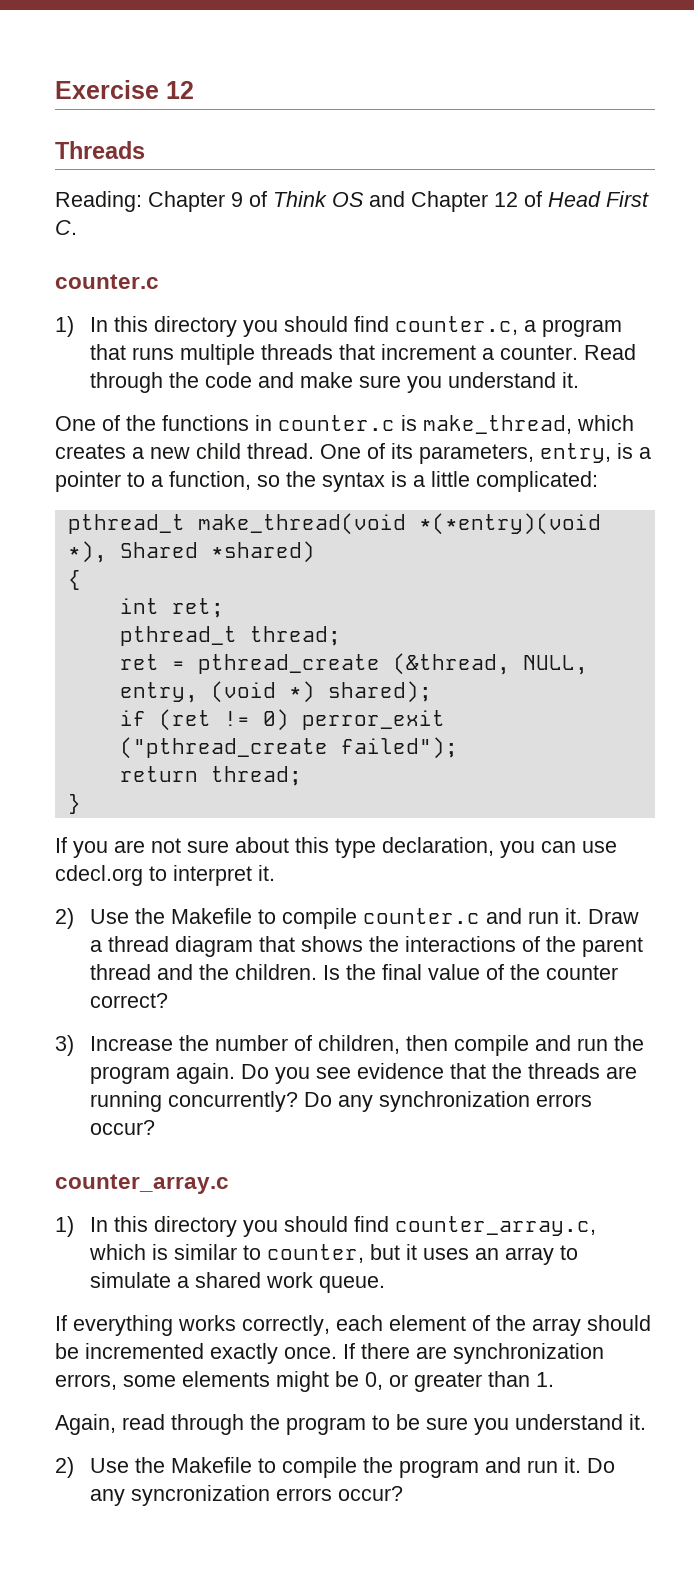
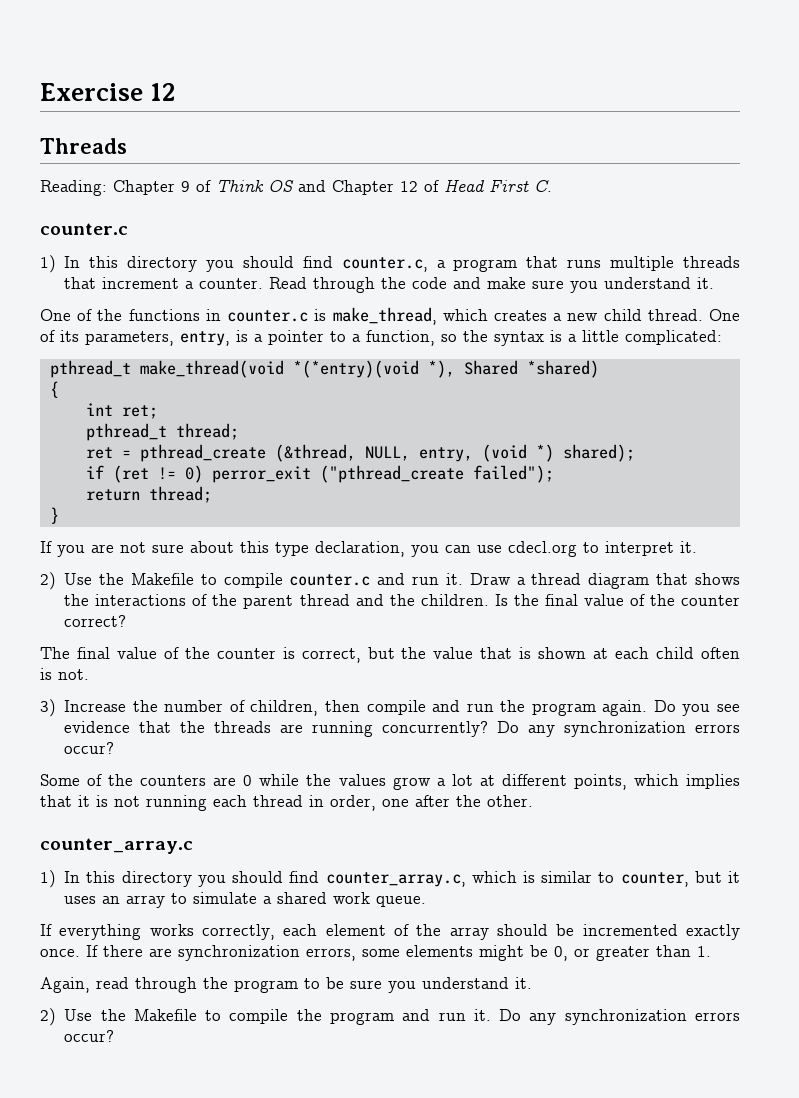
(169, 1000) none -> [40,647,741,663] [40,668,89,680] // The final value of the counter is correct, but the value that is shown at each child often is not.
(156, 1127) none -> [40,774,740,790] [40,795,533,811] // Some of the counters are 0 while the values grow a lot at different points, which implies that it is not running each thread in order, one after the other.
[131,1485,271,1506] syncronization -> [564,1009,687,1025] synchronization

